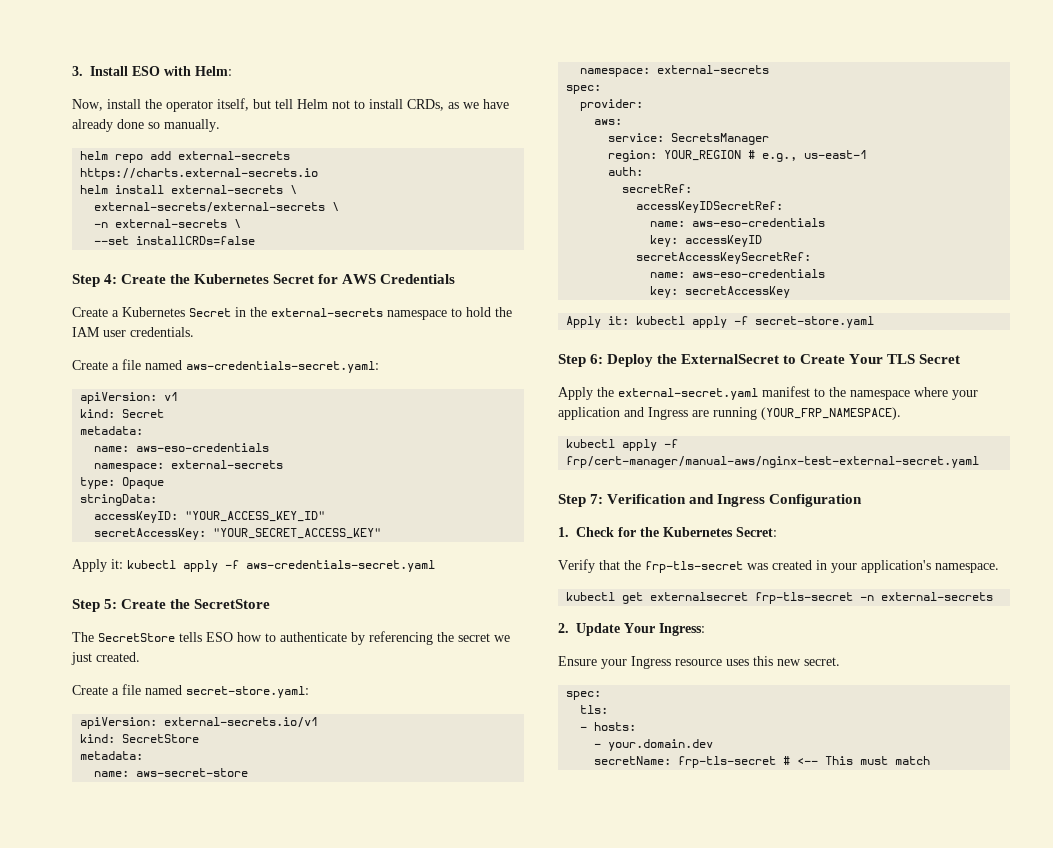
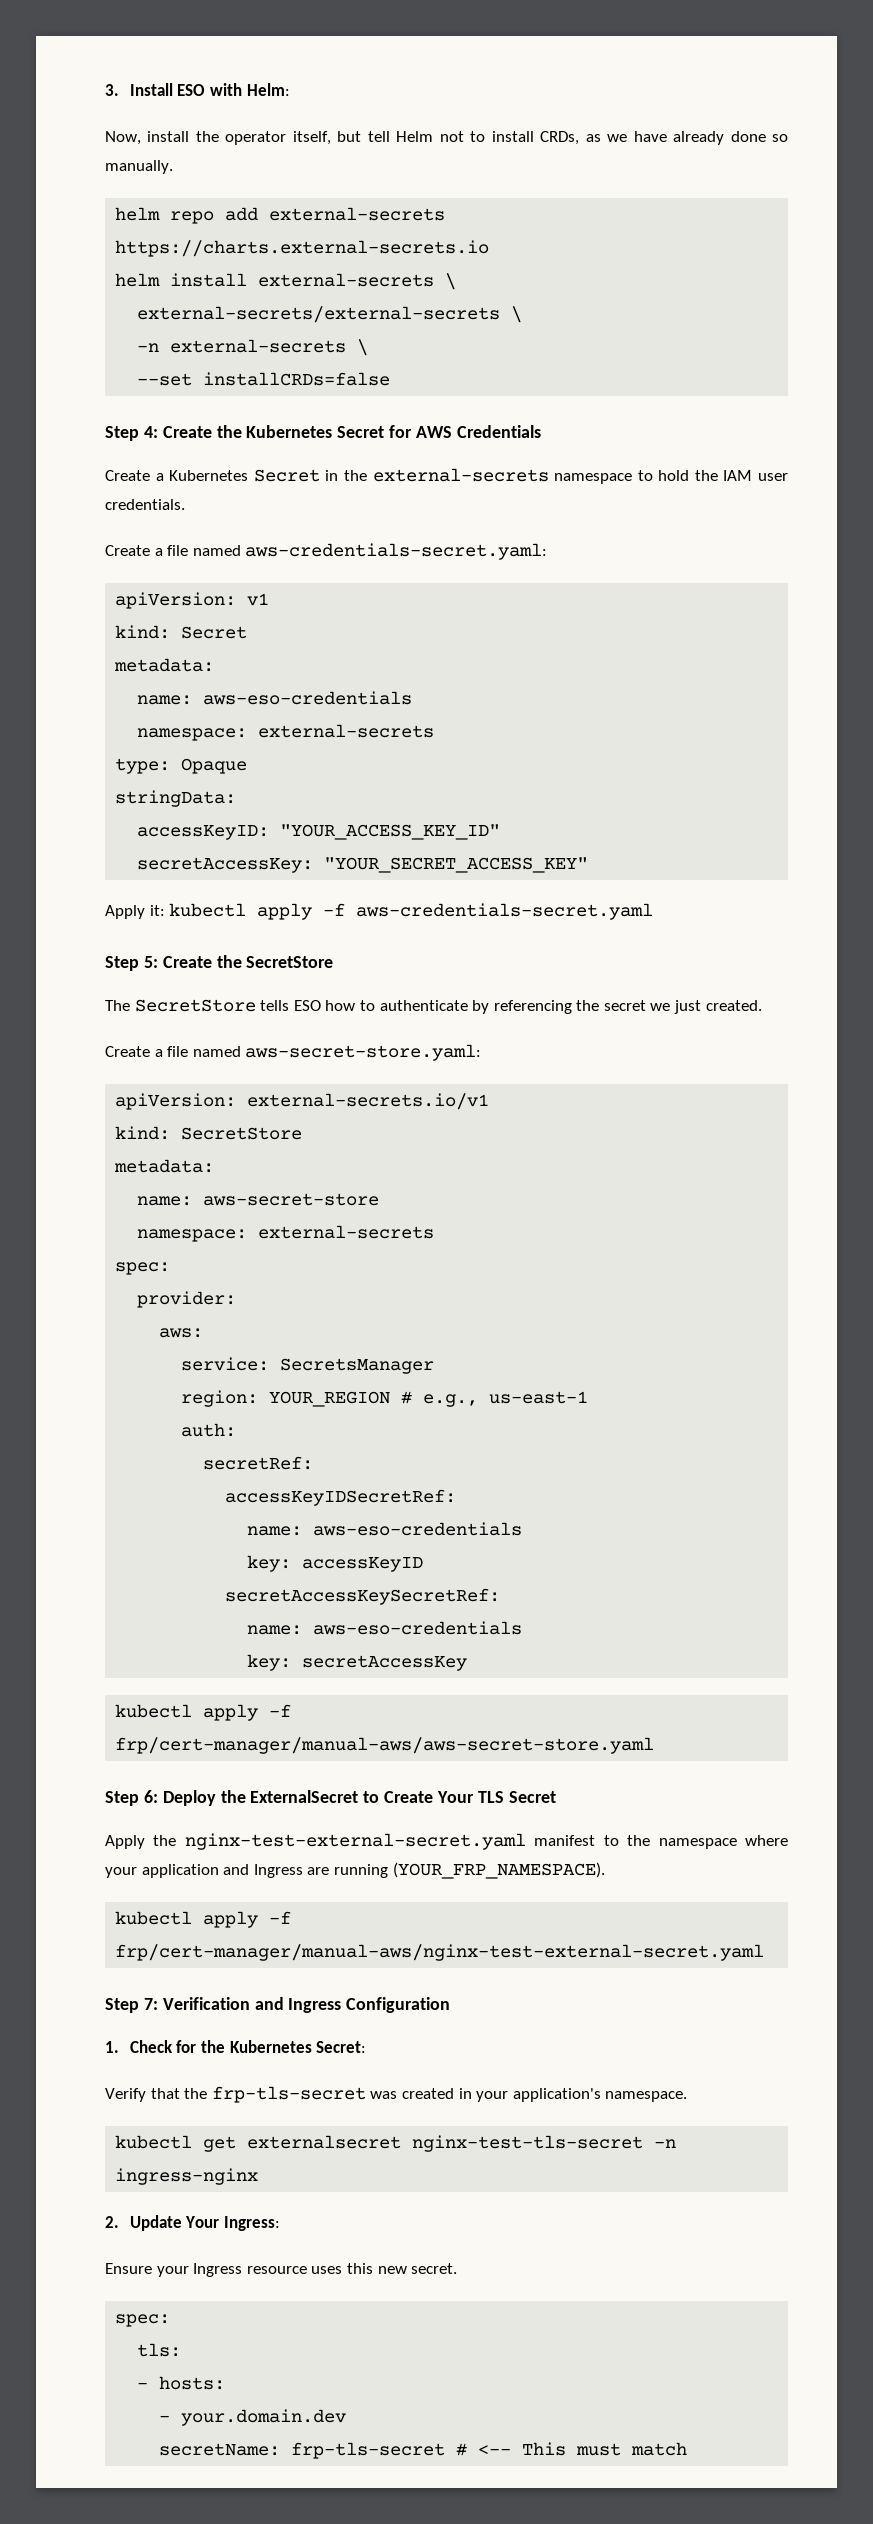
[186,686,309,698] secret-store.yaml: -> [245,1044,482,1061] aws-secret-store.yaml:
[566,316,875,328] Apply it: kubectl apply -f secret-store.yaml -> [115,1704,292,1721] [115,1737,655,1754] kubectl apply -f frp/cert-manager/manual-aws/aws-secret-store.yaml
[618,388,758,400] external-secret.yaml -> [184,1833,526,1850] nginx-test-external-secret.yaml
[755,592,994,604] frp-tls-secret -n external-secrets -> [412,2135,677,2152] [115,2168,259,2185] nginx-test-tls-secret -n ingress-nginx

